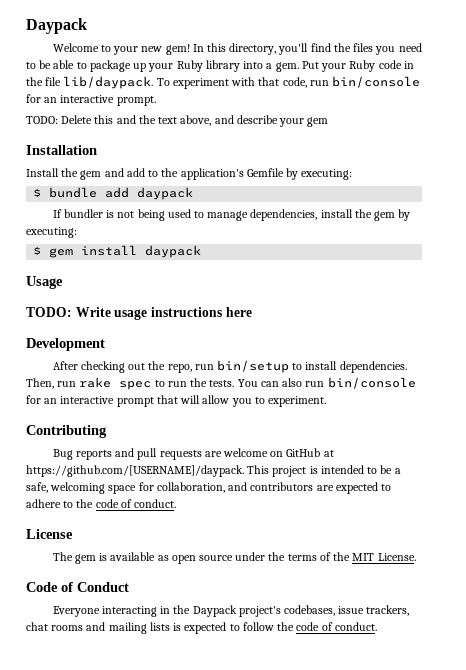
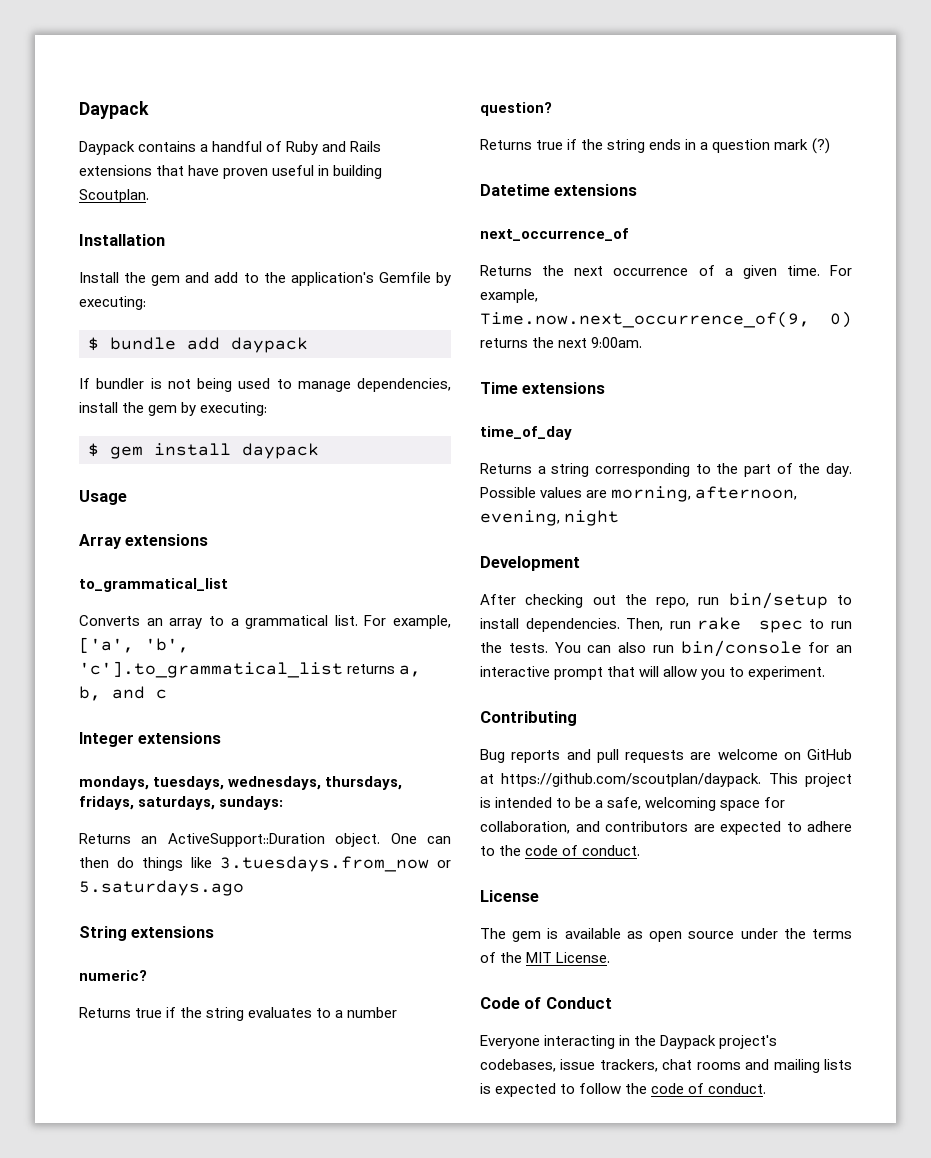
[52,43,422,55] [26,60,414,72] [26,76,421,89] [26,94,156,106] [26,115,329,127] Welcome to your new gem! In this directory, you'll find the files you need to be able to package up your Ruby library into a gem. Put your Ruby code in the file lib/daypack. To experiment with that code, run bin/console for an interactive prompt. // TODO: Delete this and the text above, and describe your gem -> [79,141,382,155] [79,165,383,179] [79,189,149,203] Daypack contains a handful of Ruby and Rails extensions that have proven useful in building Scoutplan.
[26,307,252,320] TODO: Write usage instructions here -> [79,534,209,549] [79,578,228,592] [79,615,451,629] [79,637,189,653] [79,661,422,678] [79,686,167,701] [79,732,222,747] [79,776,403,790] [79,796,284,810] [79,833,451,847] [79,856,451,872] [79,880,244,896] [79,926,215,941] [79,970,147,981] [79,1007,398,1021] [480,102,552,116] [480,138,830,154] [480,184,638,196] [480,228,629,241] [480,265,852,279] [480,289,538,303] [480,311,852,328] [480,337,643,348] [480,382,606,394] [480,426,572,440] [480,463,852,477] [480,486,798,502] [480,510,620,526] Array extensions // to_grammatical_list // Converts an array to a grammatical list. For example, ['a', 'b', 'c'].to_grammatical_list returns a, b, and c // Integer extensions // mondays, tuesdays, wednesdays, thursdays, fridays, saturdays, sundays: // Returns an ActiveSupport::Duration object. One can then do things like 3.tuesdays.from_now or 5.saturdays.ago // String extensions // numeric? // Returns true if the string evaluates to a number // question? // Returns true if the string ends in a question mark (?) // Datetime extensions // next_occurrence_of // Returns the next occurrence of a given time. For example, Time.now.next_occurrence_of(9, 0) returns the next 9:00am. // Time extensions // time_of_day // Returns a string corresponding to the part of the day. Possible values are morning, afternoon, evening, night
[26,465,244,477] https://github.com/[USERNAME]/daypack. -> [501,773,762,787] https://github.com/scoutplan/daypack.

